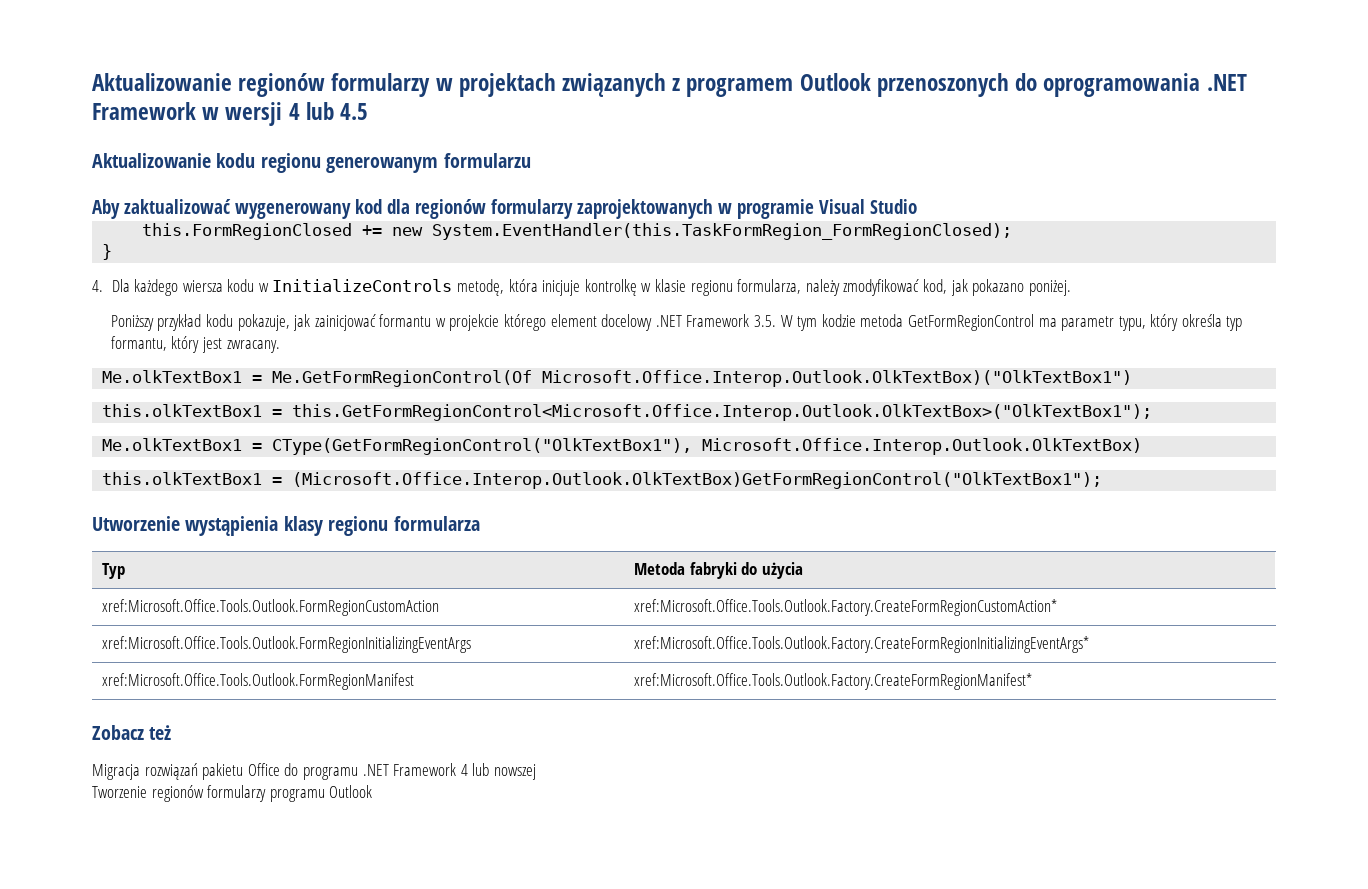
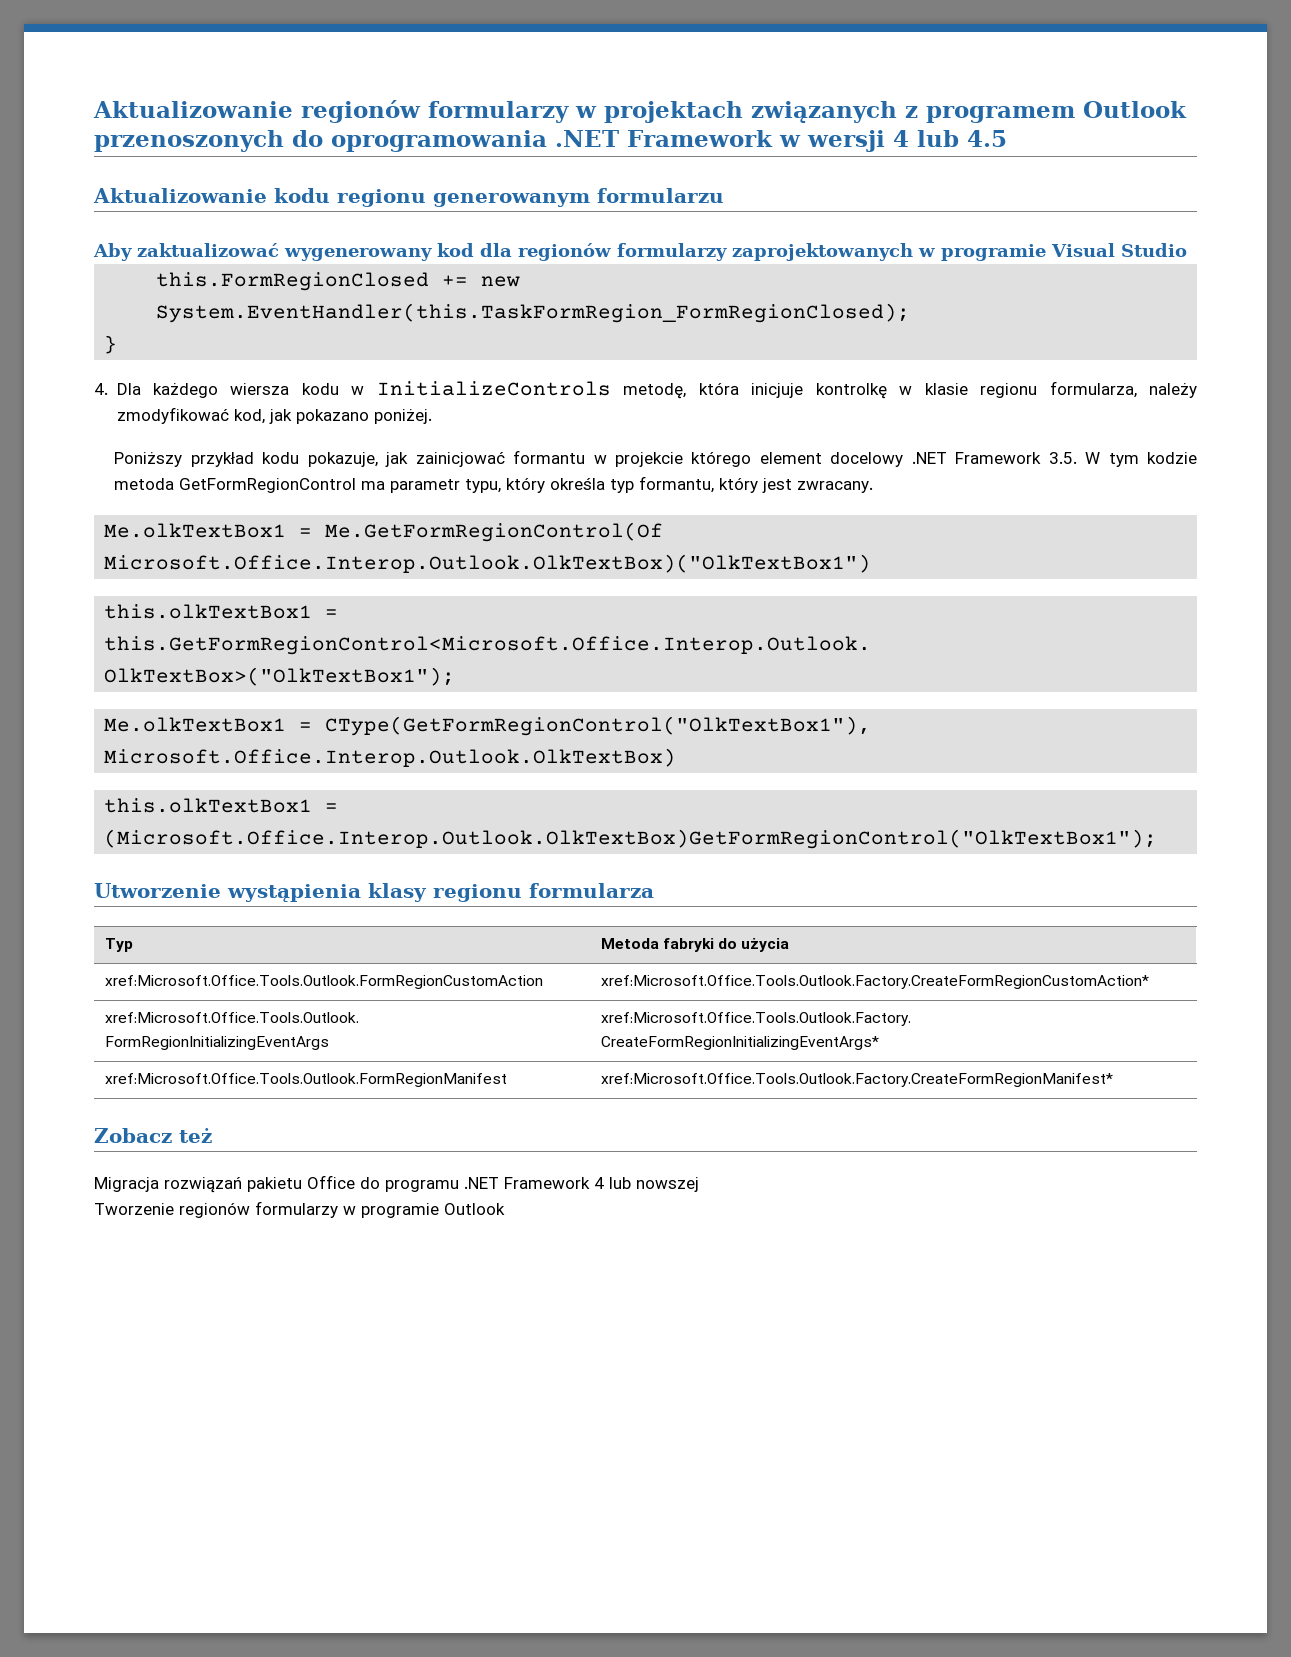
[269,789,325,802] programu -> [343,1203,439,1218] w programie

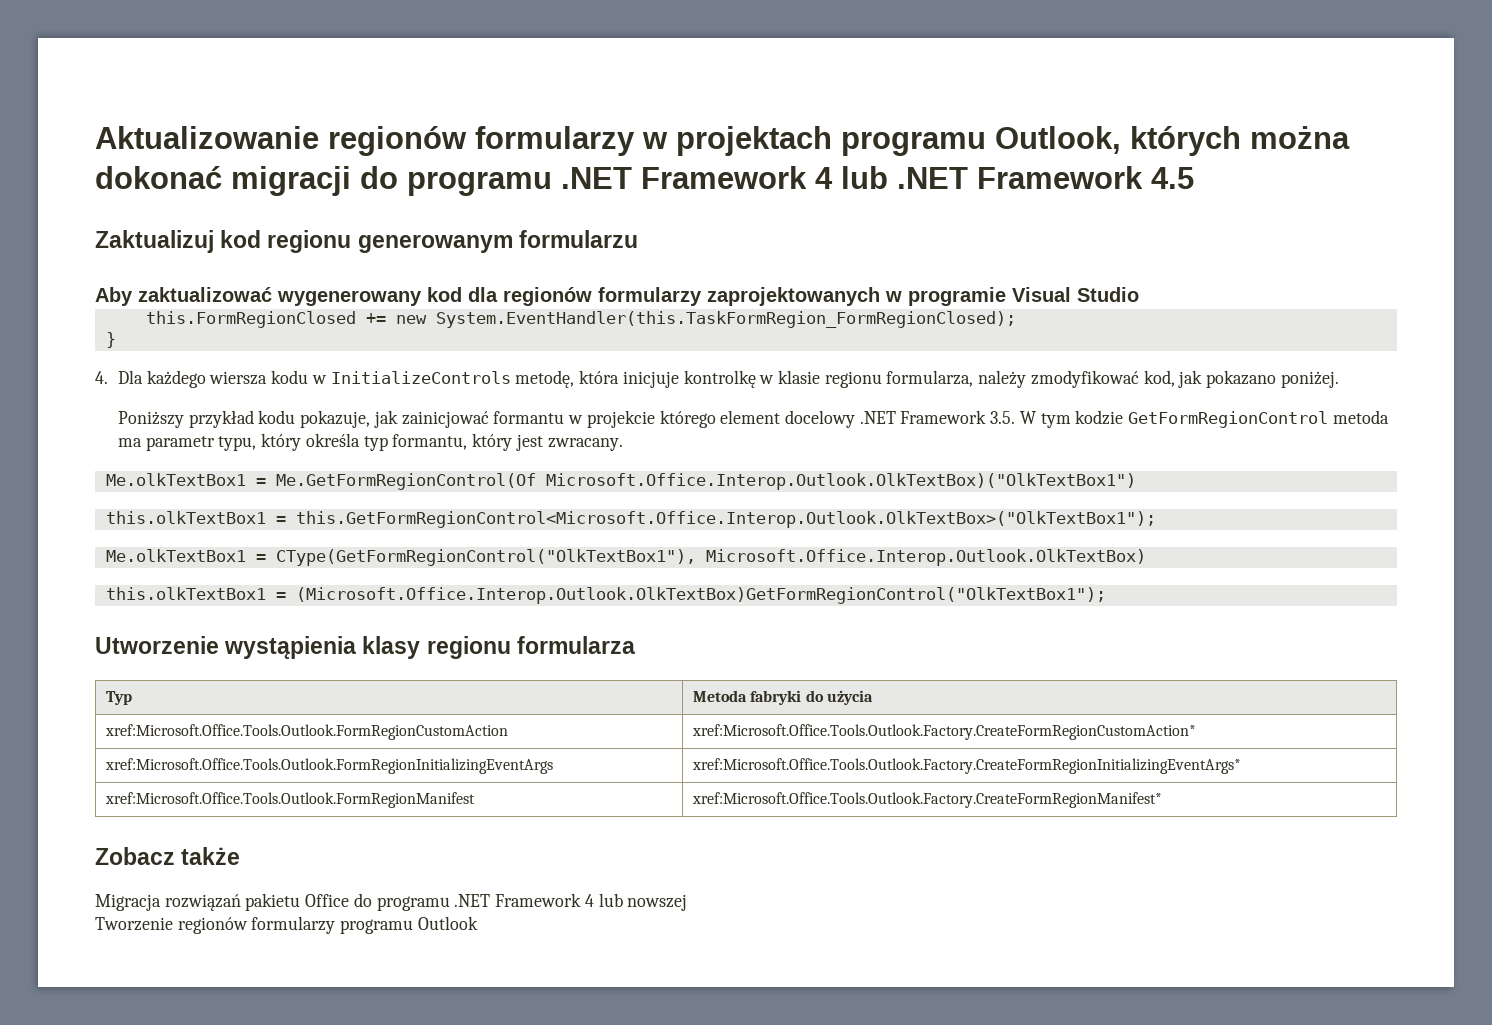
[751,101,1187,123] [94,130,959,152] związanych z programem Outlook przenoszonych do oprogramowania .NET Framework w wersji 4 lub -> [841,126,1350,156] [95,166,1143,196] programu Outlook, których można dokonać migracji do programu .NET Framework 4 lub .NET Framework
[93,188,330,203] Aktualizowanie kodu -> [95,230,262,253] Zaktualizuj kod
[114,478,357,493] metoda GetFormRegionControl -> [1128,410,1389,428] GetFormRegionControl metoda
[179,1128,212,1143] też -> [181,847,241,865] także
[343,1203,439,1218] w programie -> [340,919,414,934] programu

